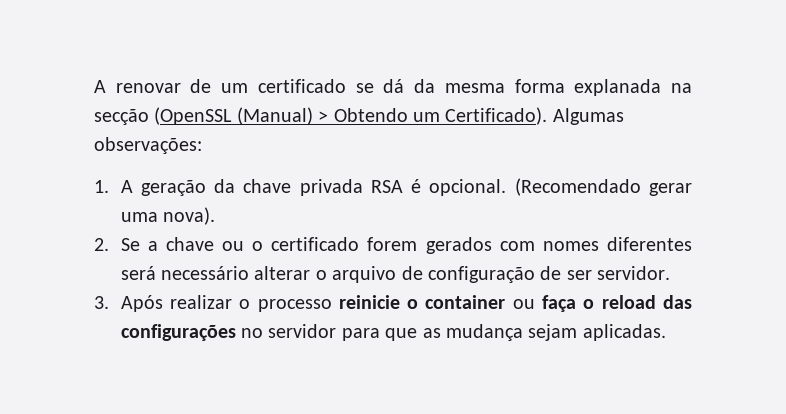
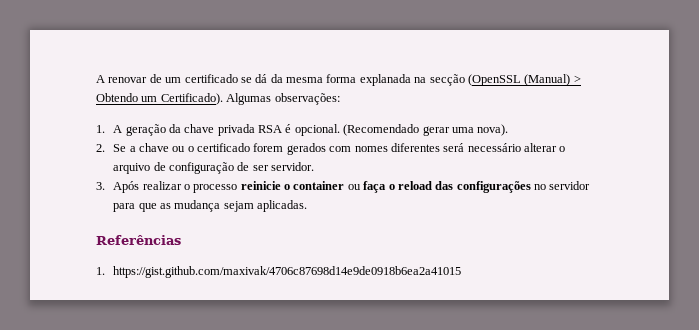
(666, 332) none -> [96,235,181,245] [96,266,462,278] // Referências // 1. https://gist.github.com/maxivak/4706c87698d14e9de0918b6ea2a41015

